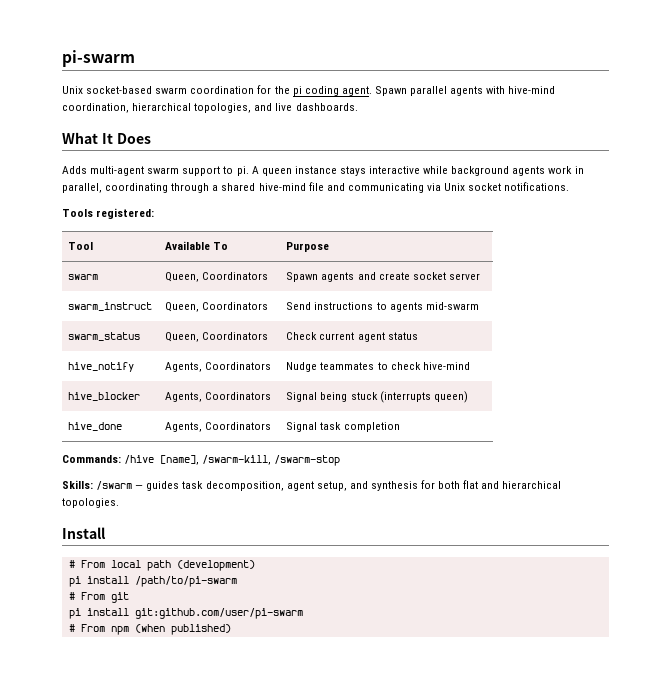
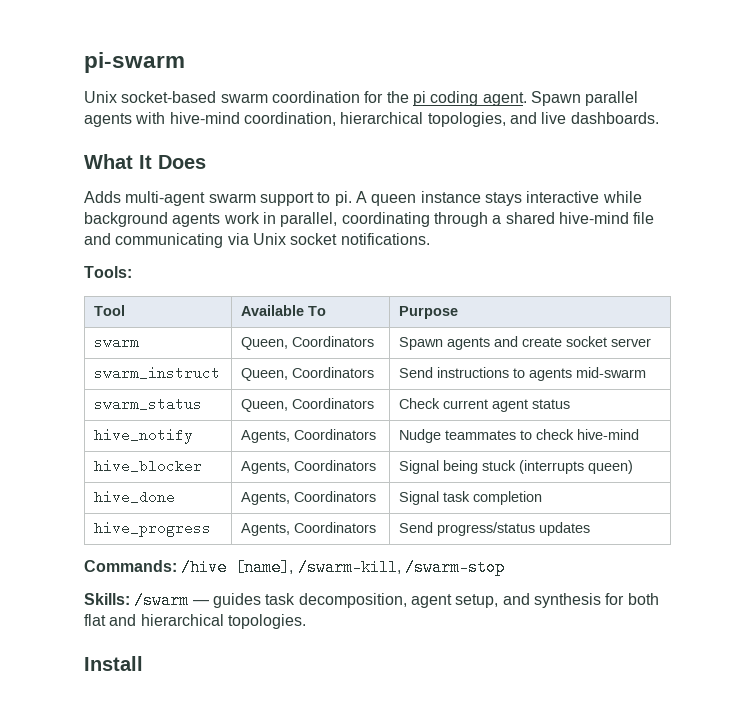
[62,208,155,219] Tools registered: -> [84,266,132,278] Tools:
(400, 427) none -> [93,521,211,537] [240,522,376,536] [398,522,590,536] // hive_progress | Agents, Coordinators | Send progress/status updates
[68,560,255,571] [68,576,237,587] [68,592,129,603] [68,608,303,619] [68,624,231,635] // # From local path (development) // pi install /path/to/pi-swarm // # From git // pi install git:github.com/user/pi-swarm // # From npm (when published) -> (143, 663) none

